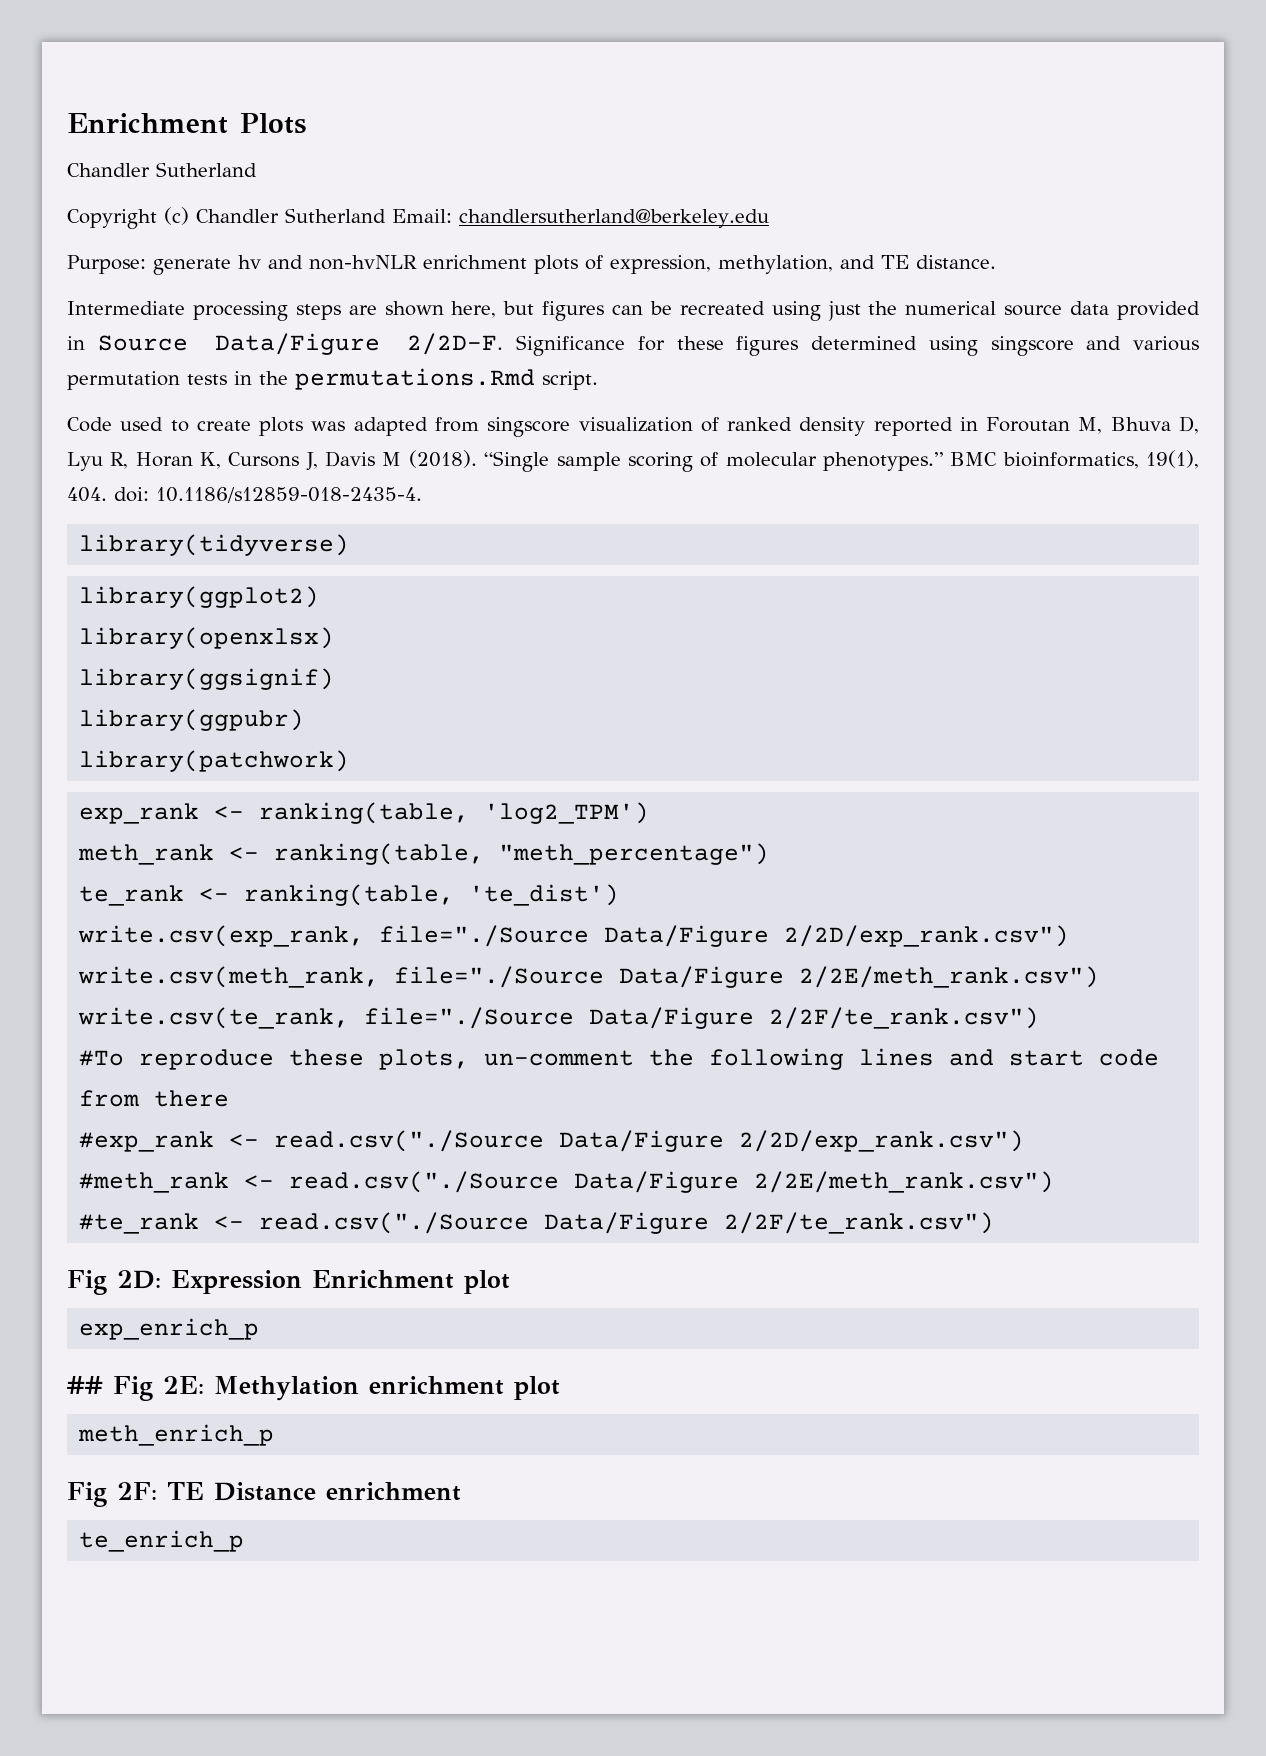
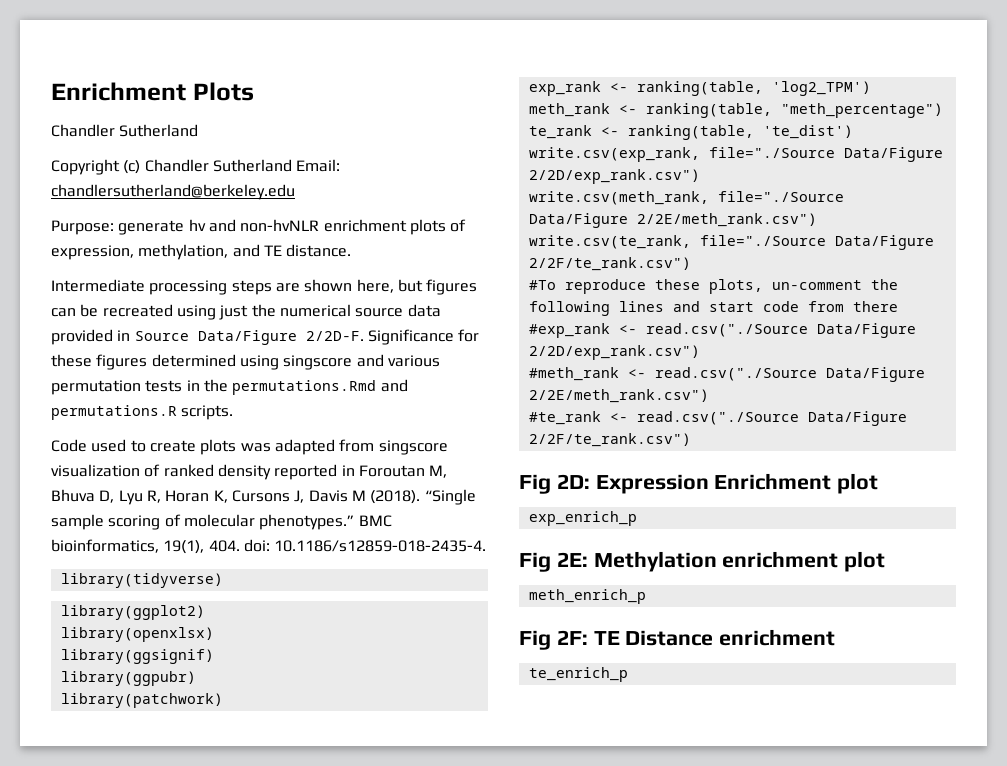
[542,371,598,390] script. -> [380,379,408,392] [51,405,234,420] and permutations.R scripts.
[67,1376,103,1394] ## -> (637, 518) none

